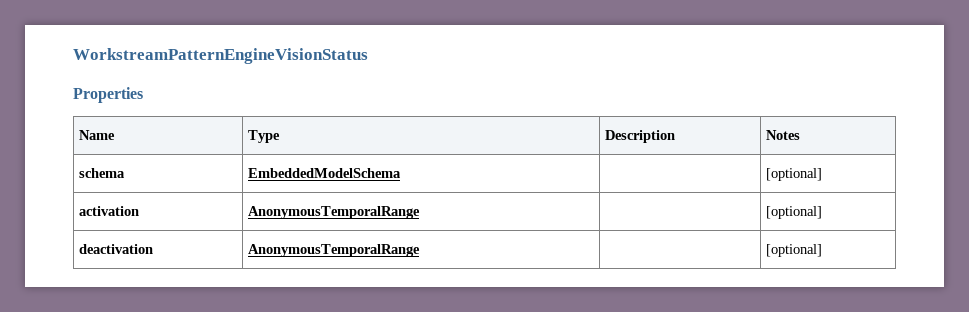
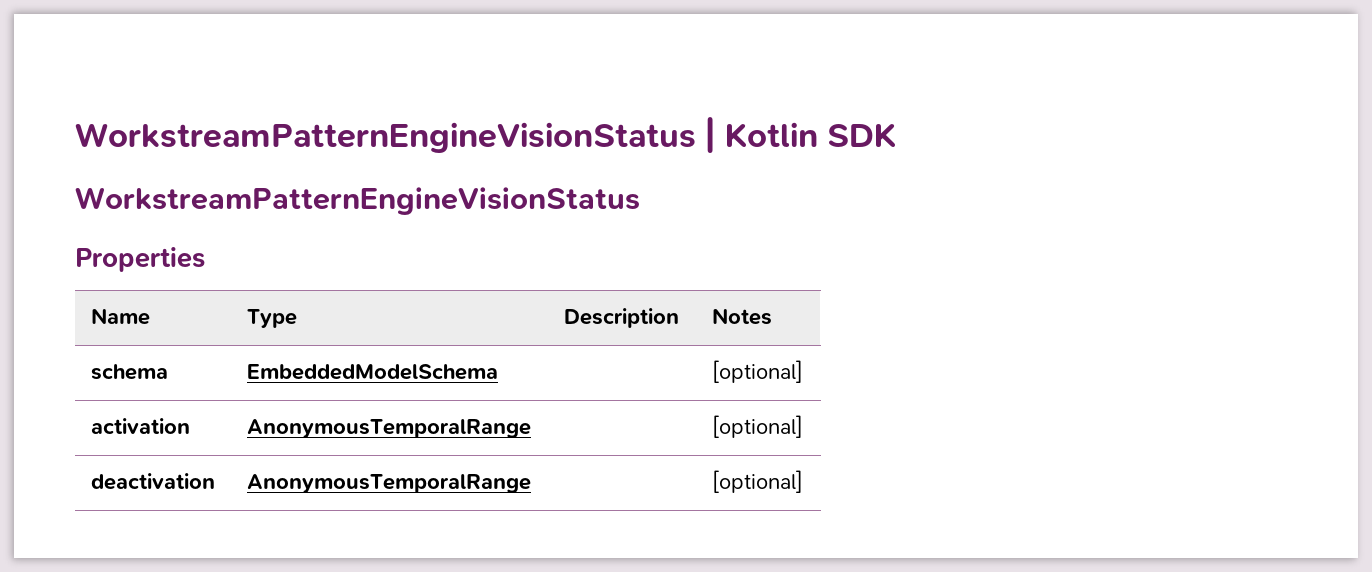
[73,48,368,64] WorkstreamPatternEngineVisionStatus -> [75,117,896,153] [75,187,640,215] WorkstreamPatternEngineVisionStatus | Kotlin SDK // WorkstreamPatternEngineVisionStatus

